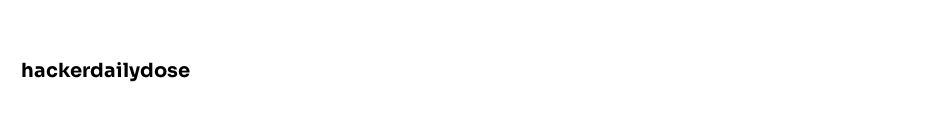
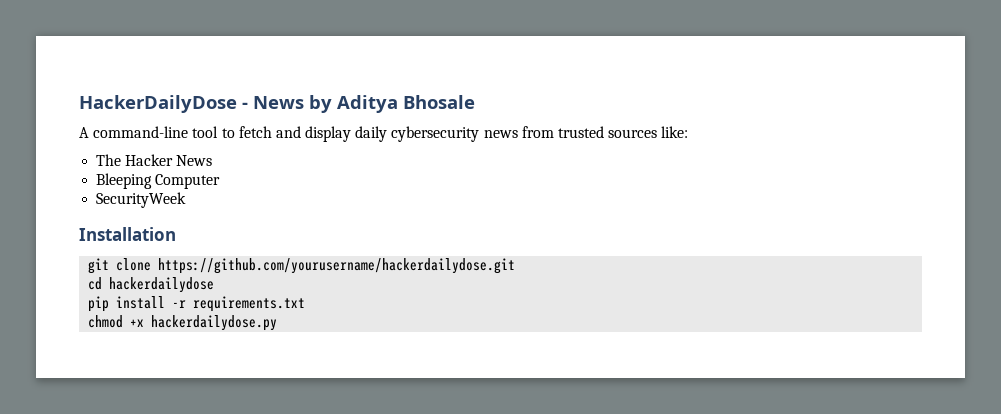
[21,62,190,82] hackerdailydose -> [79,95,475,113] [79,126,689,142] [96,154,213,166] [96,173,221,189] [96,192,187,208] [79,227,176,241] [88,258,516,274] [88,277,215,293] [88,296,306,312] [88,315,278,331] HackerDailyDose - News by Aditya Bhosale // A command-line tool to fetch and display daily cybersecurity news from trusted sources like: // The Hacker News // Bleeping Computer // SecurityWeek // Installation // git clone https://github.com/yourusername/hackerdailydose.git // cd hackerdailydose // pip install -r requirements.txt // chmod +x hackerdailydose.py

